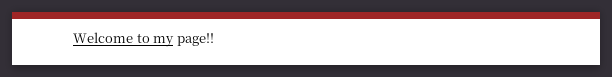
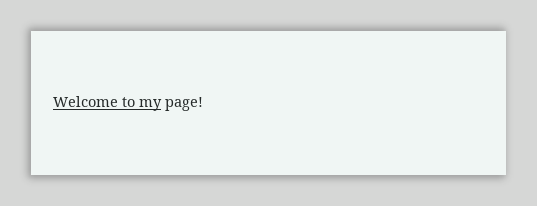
[176,33,214,46] page!! -> [165,97,203,111] page!

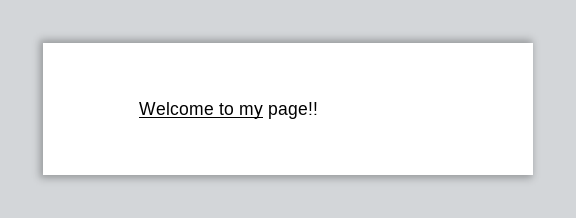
[165,97,203,111] page! -> [268,102,318,119] page!!

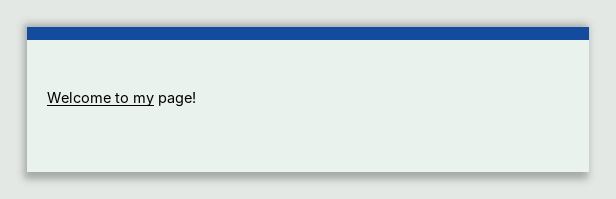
[268,102,318,119] page!! -> [158,92,196,107] page!

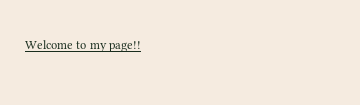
[158,92,196,107] page! -> [109,41,142,52] page!!

